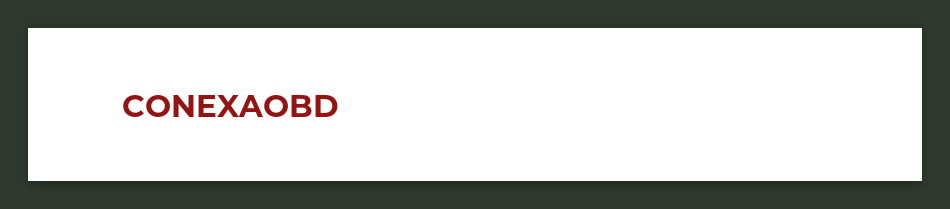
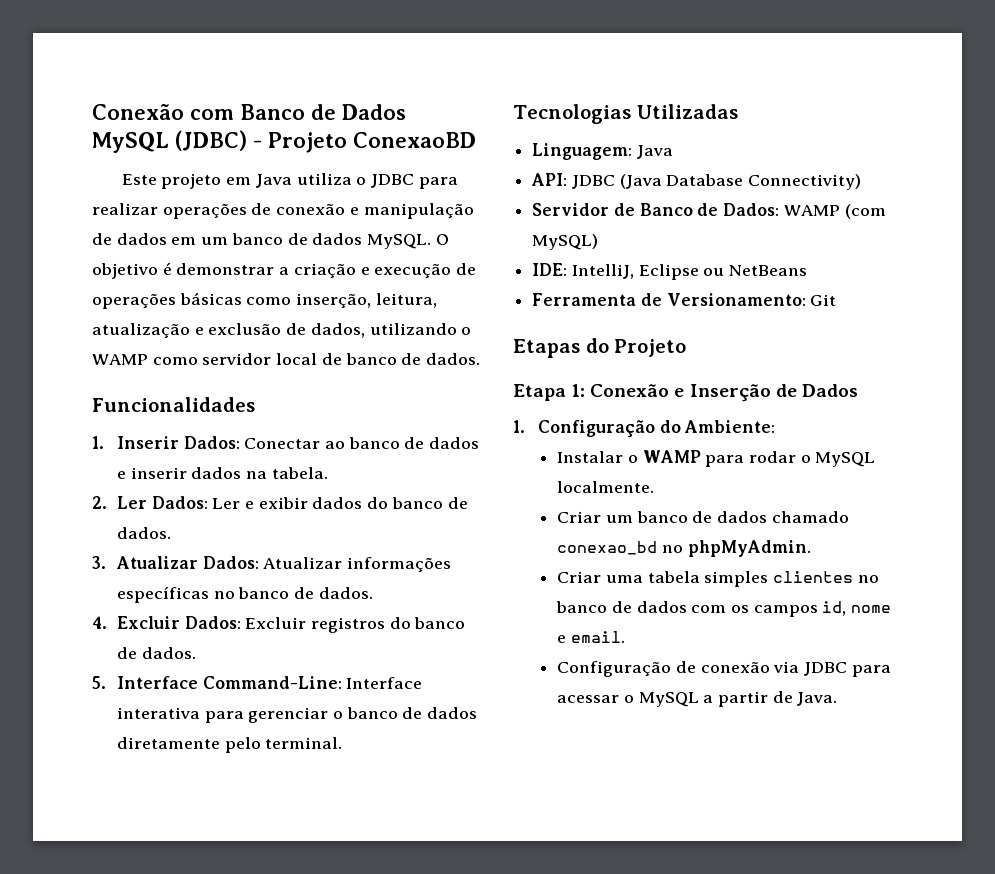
[122,95,339,117] CONEXAOBD -> [92,103,406,120] [92,130,476,153] [121,173,458,189] [92,203,474,219] [92,233,449,249] [92,262,477,279] [92,292,437,309] [92,323,472,338] [92,353,481,365] [92,397,255,412] [92,436,480,449] [116,467,328,479] [92,496,468,509] [116,527,171,539] [92,556,452,572] [116,586,373,603] [92,616,466,633] [116,647,196,659] [92,676,423,689] [116,707,478,723] [116,737,343,753] [513,104,738,124] [532,143,673,160] [531,173,862,190] [532,203,886,219] [532,234,599,250] [532,263,808,280] [532,293,837,306] [513,338,687,358] [513,384,858,402] [513,420,776,438] [557,450,876,467] [557,481,655,493] [557,511,849,523] [557,540,811,557] [557,571,879,587] [556,601,892,617] [557,631,625,643] [557,661,891,677] [557,691,838,707] Conexão com Banco de Dados MySQL (JDBC) - Projeto ConexaoBD // Este projeto em Java utiliza o JDBC para realizar operações de conexão e manipulação de dados em um banco de dados MySQL. O objetivo é demonstrar a criação e execução de operações básicas como inserção, leitura, atualização e exclusão de dados, utilizando o WAMP como servidor local de banco de dados. // Funcionalidades // 1. Inserir Dados: Conectar ao banco de dados e inserir dados na tabela. // 2. Ler Dados: Ler e exibir dados do banco de dados. // 3. Atualizar Dados: Atualizar informações específicas no banco de dados. // 4. Excluir Dados: Excluir registros do banco de dados. // 5. Interface Command-Line: Interface interativa para gerenciar o banco de dados diretamente pelo terminal. // Tecnologias Utilizadas // Linguagem: Java // API: JDBC (Java Database Connectivity) // Servidor de Banco de Dados: WAMP (com MySQL) // IDE: IntelliJ, Eclipse ou NetBeans // Ferramenta de Versionamento: Git // Etapas do Projeto // Etapa 1: Conexão e Inserção de Dados // 1. Configuração do Ambiente: // Instalar o WAMP para rodar o MySQL localmente. // Criar um banco de dados chamado conexao_bd no phpMyAdmin. // Criar uma tabela simples clientes no banco de dados com os campos id, nome e email. // Configuração de conexão via JDBC para acessar o MySQL a partir de Java.

